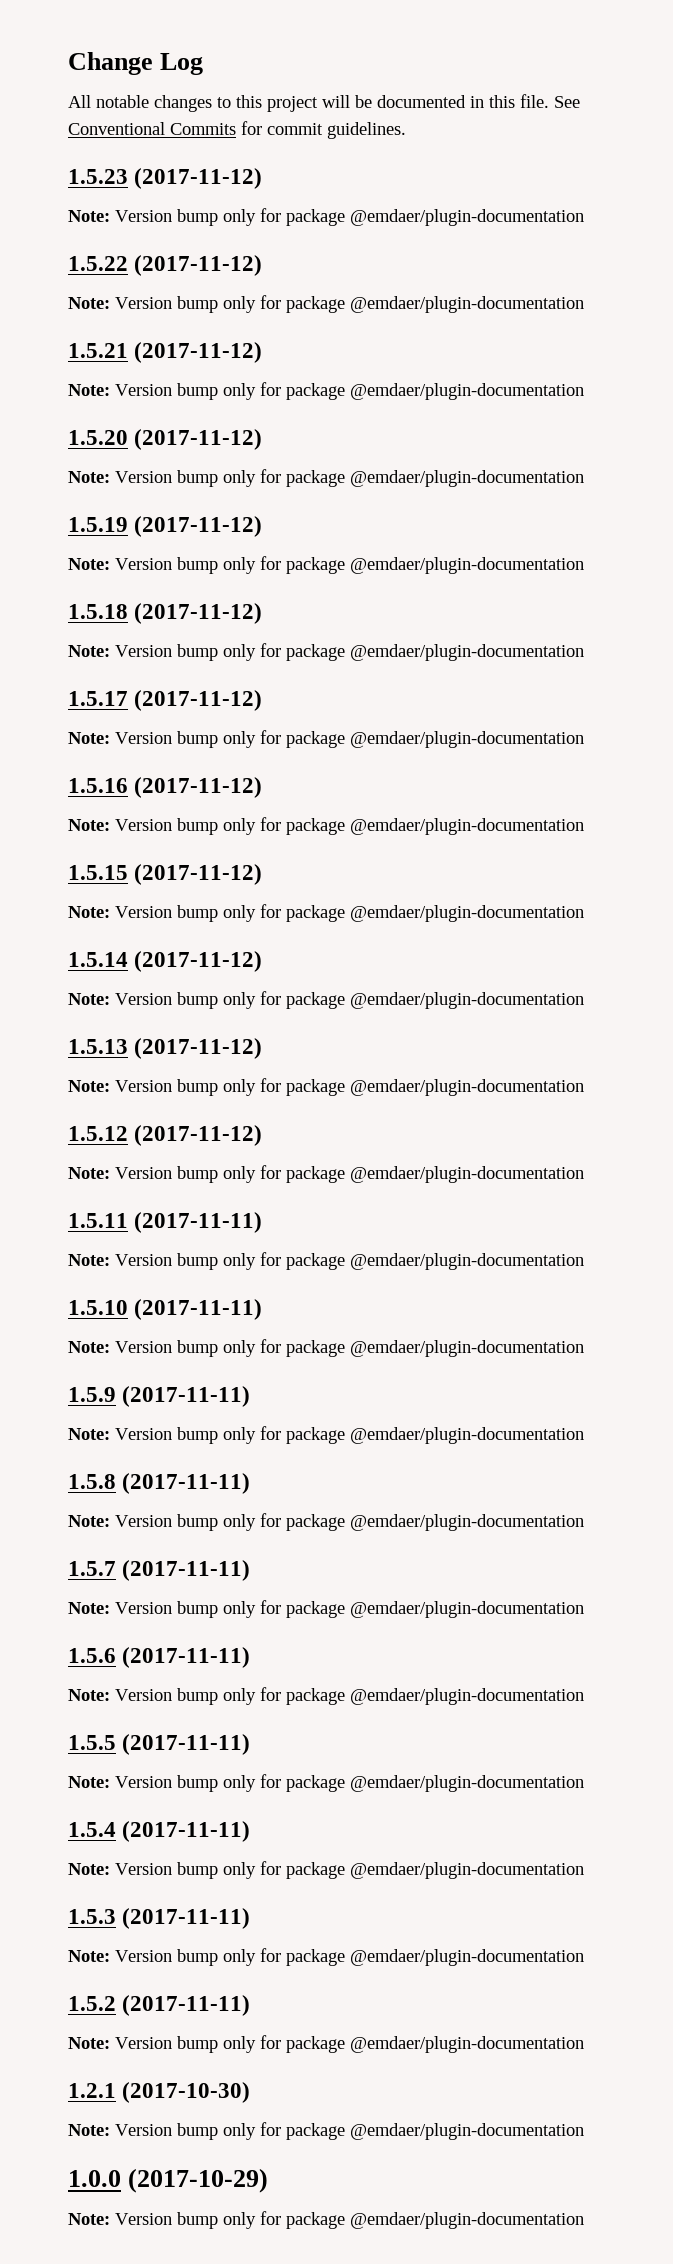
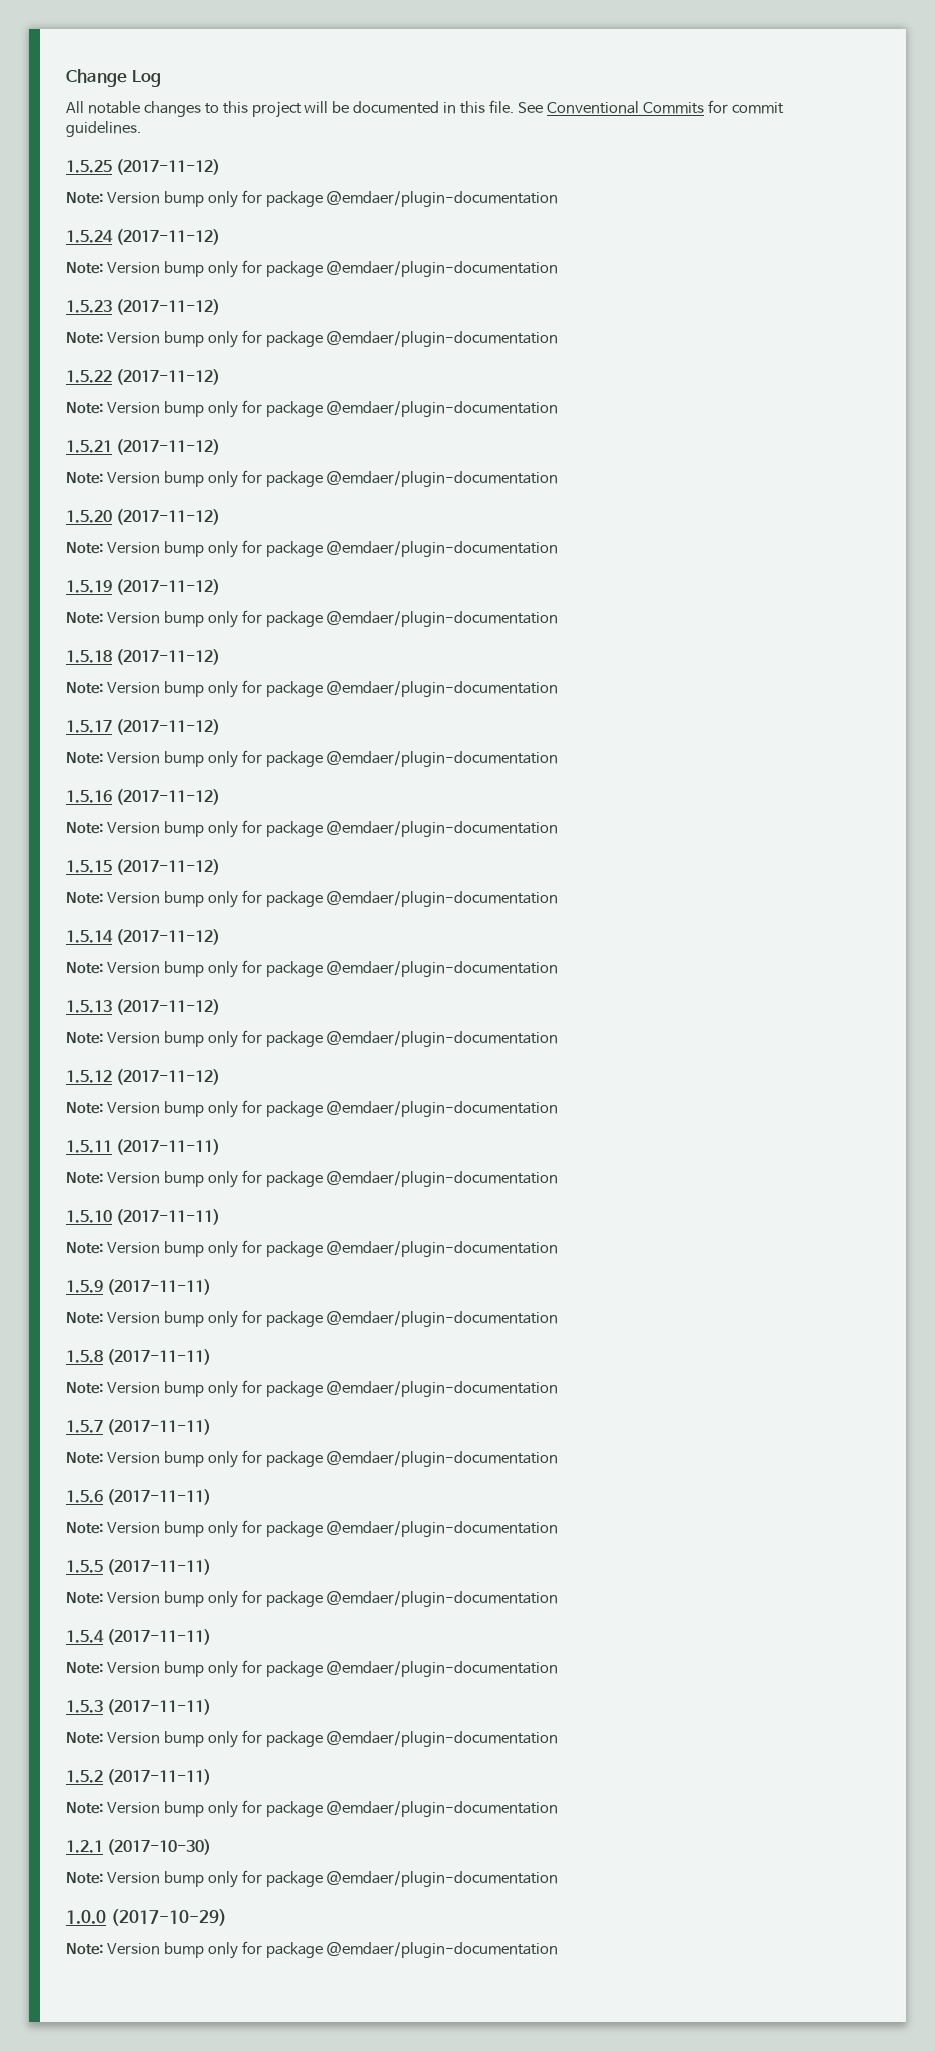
(406, 130) none -> [66,159,221,175] [66,190,559,208] [66,229,221,245] [66,260,559,278] // 1.5.25 (2017-11-12) // Note: Version bump only for package @emdaer/plugin-documentation // 1.5.24 (2017-11-12) // Note: Version bump only for package @emdaer/plugin-documentation

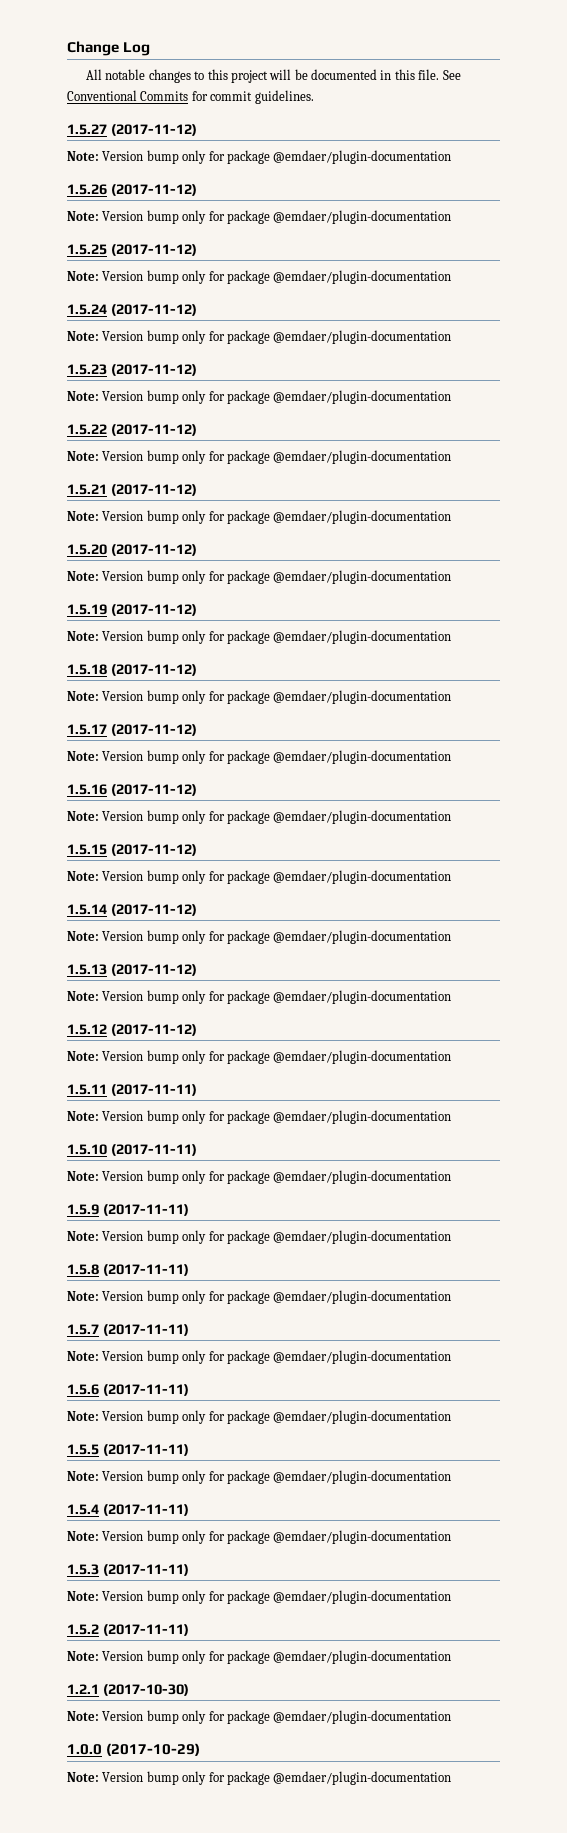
(141, 129) none -> [67,124,197,136] [67,150,452,164] [67,184,197,196] [67,210,452,224] // 1.5.27 (2017-11-12) // Note: Version bump only for package @emdaer/plugin-documentation // 1.5.26 (2017-11-12) // Note: Version bump only for package @emdaer/plugin-documentation

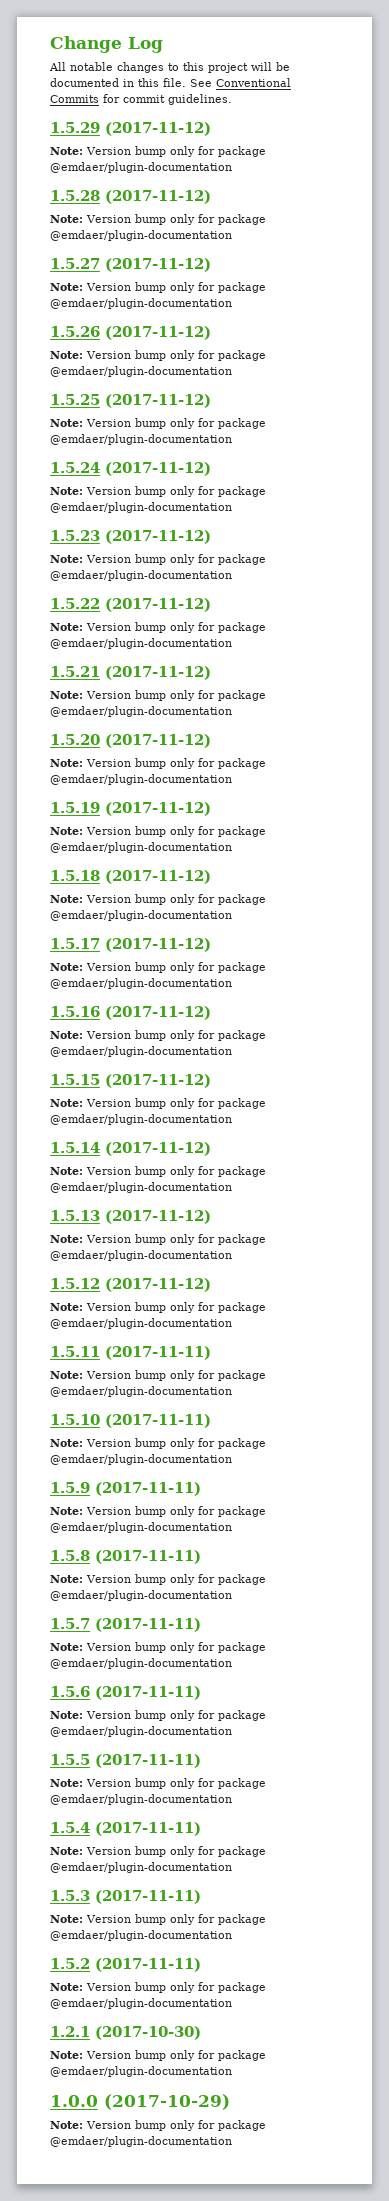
(314, 97) none -> [50,122,211,136] [50,146,266,157] [50,162,232,173] [50,190,211,204] [50,214,266,225] [50,230,232,241] // 1.5.29 (2017-11-12) // Note: Version bump only for package @emdaer/plugin-documentation // 1.5.28 (2017-11-12) // Note: Version bump only for package @emdaer/plugin-documentation

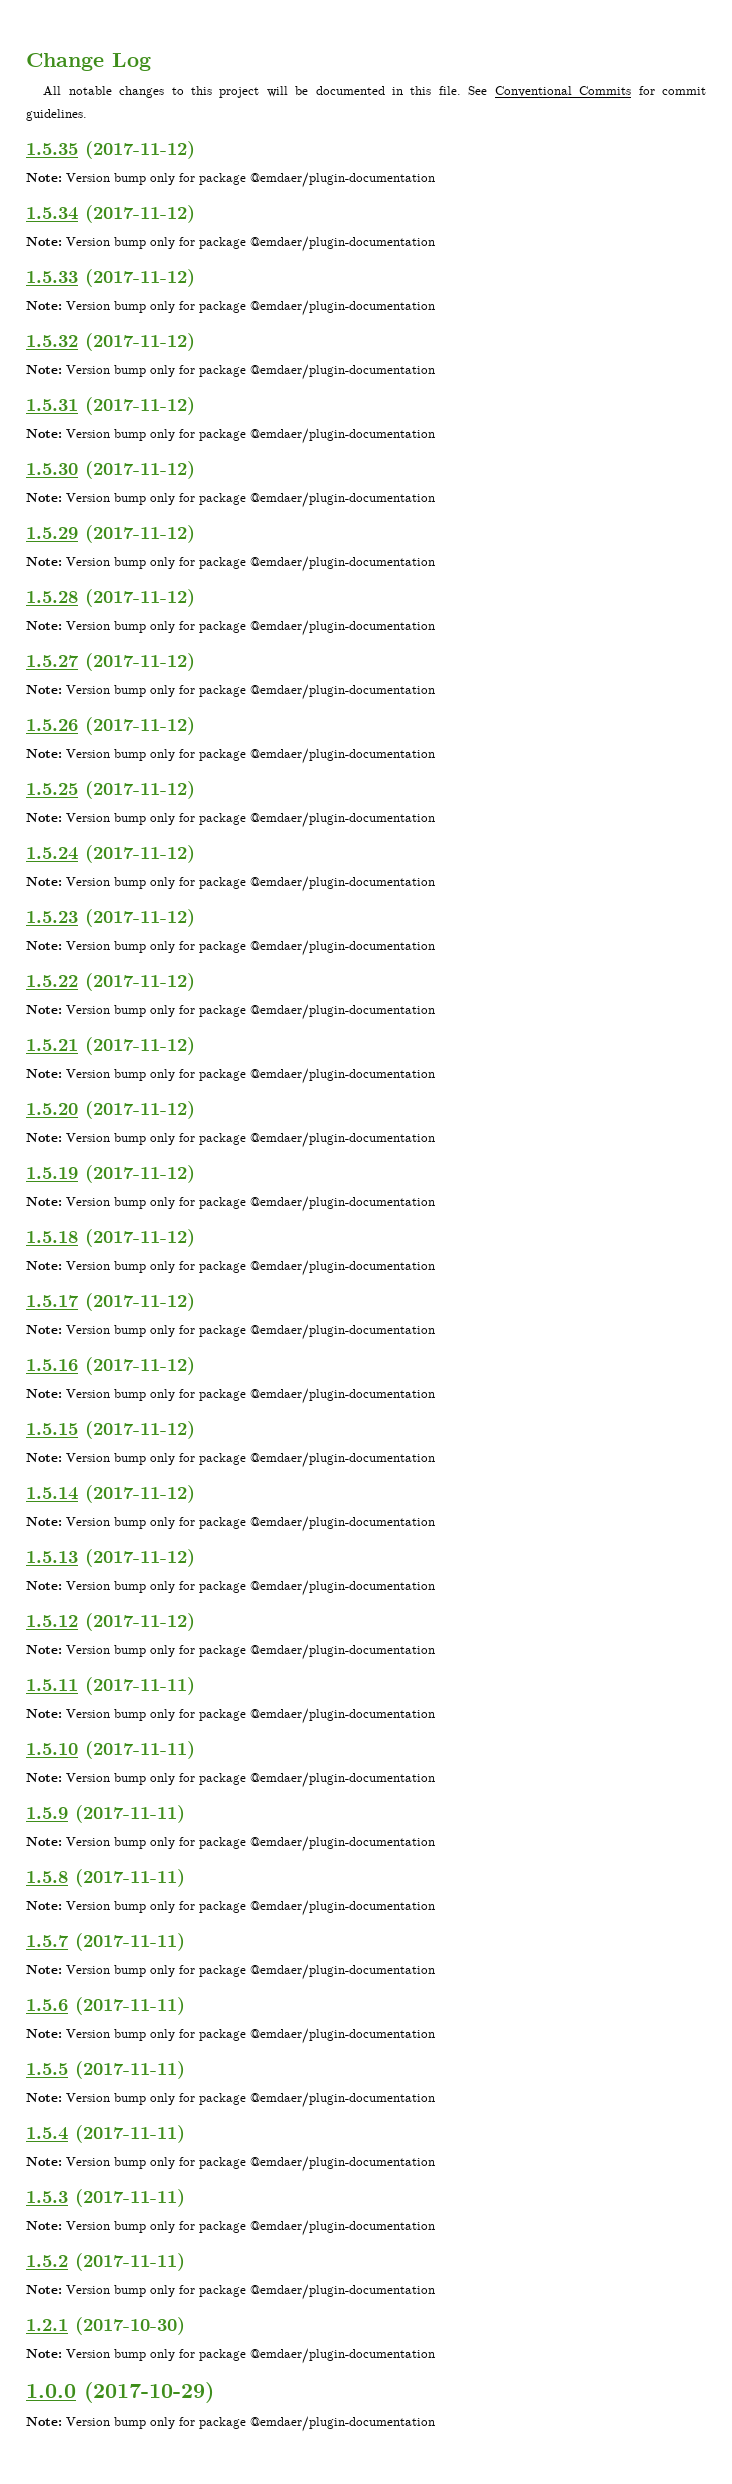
(232, 99) none -> [26,141,195,159] [26,172,435,188] [26,205,195,223] [26,236,435,252] [26,269,195,287] [26,300,435,316] [26,333,195,351] [26,364,435,380] [26,397,195,415] [26,428,435,444] [26,461,195,479] [26,492,435,508] // 1.5.35 (2017-11-12) // Note: Version bump only for package @emdaer/plugin-documentation // 1.5.34 (2017-11-12) // Note: Version bump only for package @emdaer/plugin-documentation // 1.5.33 (2017-11-12) // Note: Version bump only for package @emdaer/plugin-documentation // 1.5.32 (2017-11-12) // Note: Version bump only for package @emdaer/plugin-documentation // 1.5.31 (2017-11-12) // Note: Version bump only for package @emdaer/plugin-documentation // 1.5.30 (2017-11-12) // Note: Version bump only for package @emdaer/plugin-documentation

